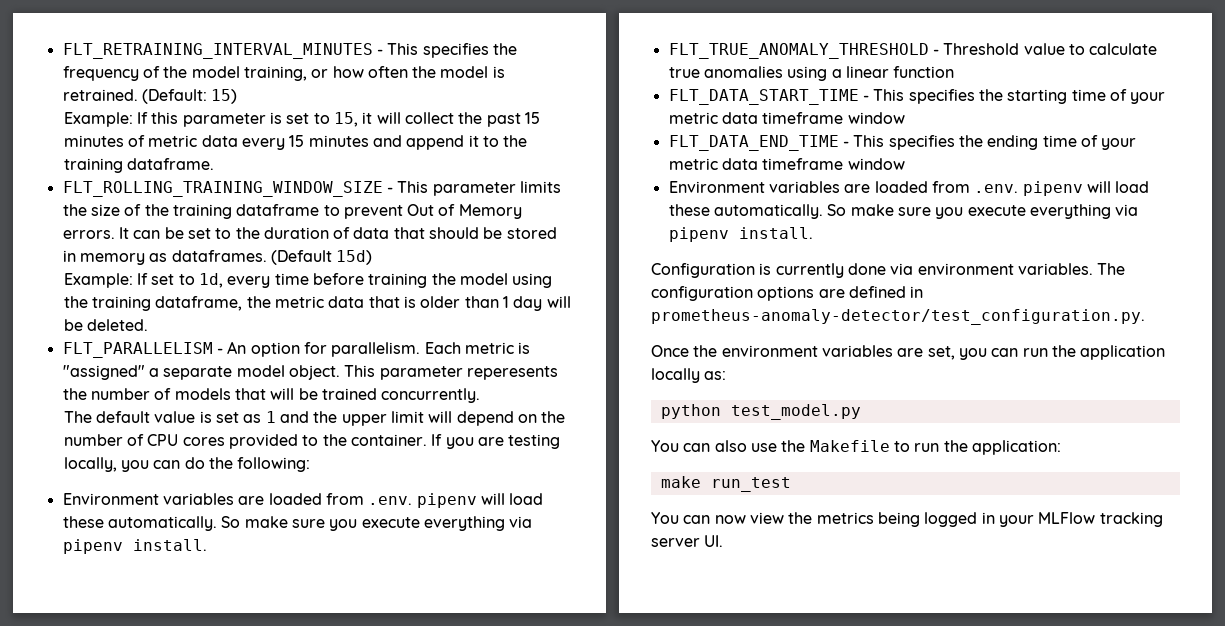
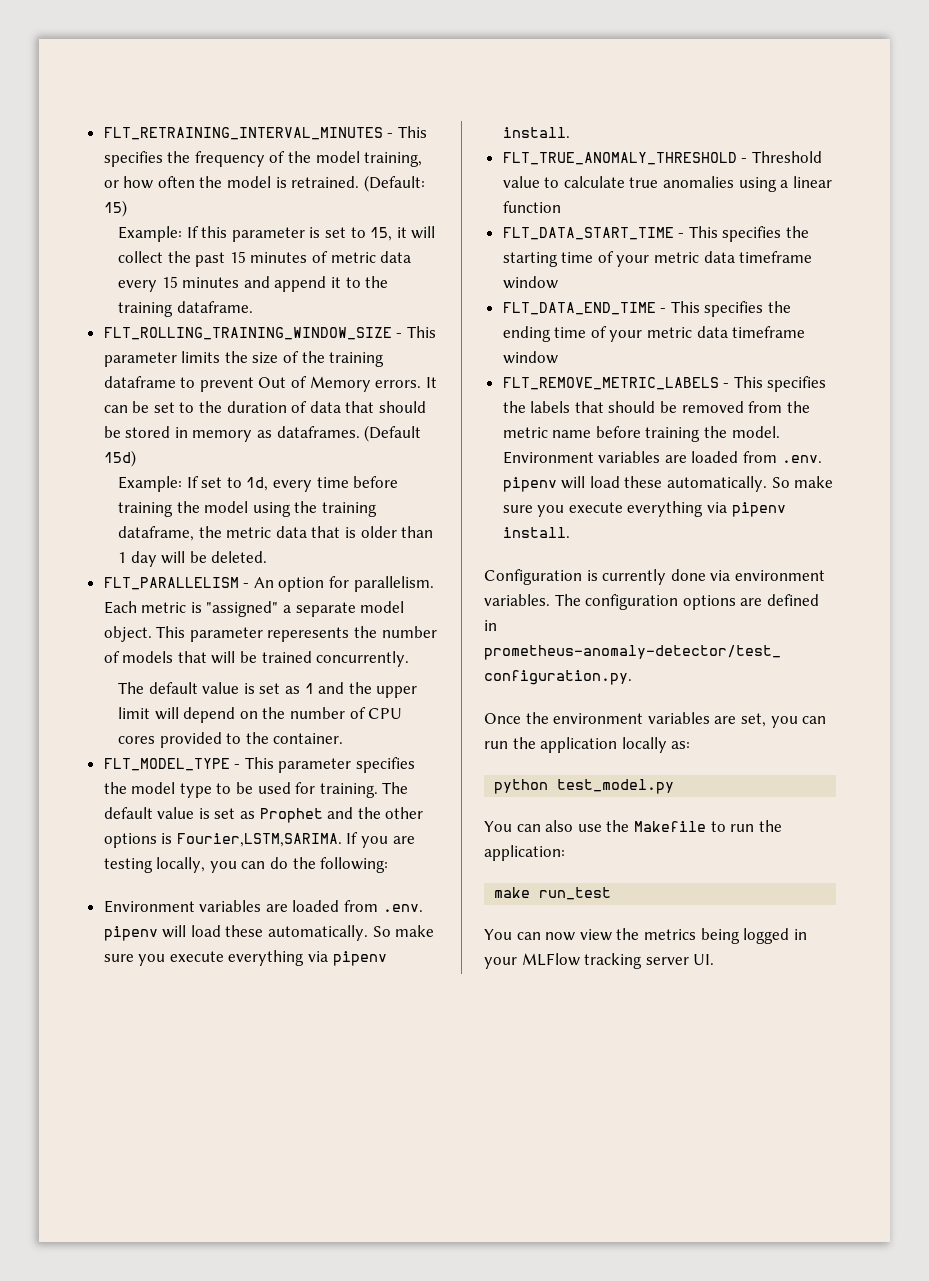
(427, 440) none -> [103,757,416,773] [103,782,409,798] [103,807,424,823] [103,833,342,848] // FLT_MODEL_TYPE - This parameter specifies the model type to be used for training. The default value is set as Prophet and the other options is Fourier,LSTM,SARIMA.
(905, 164) none -> [502,376,827,392] [502,401,810,413] [502,426,780,442] FLT_REMOVE_METRIC_LABELS - This specifies the labels that should be removed from the metric name before training the model.

